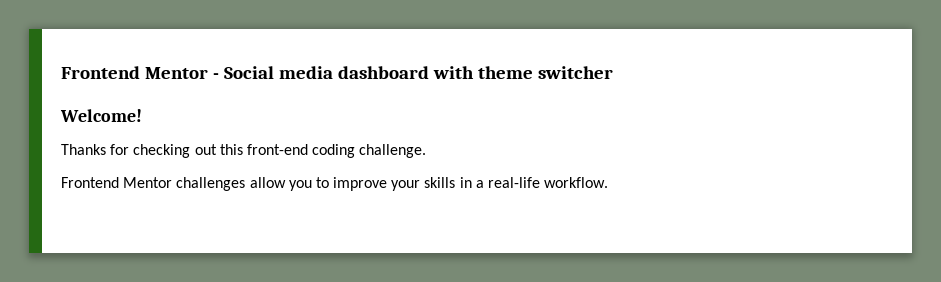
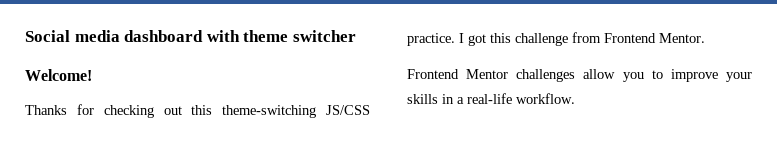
[61,66,219,79] Frontend Mentor - -> (25, 36) none
[246,144,427,158] front-end coding challenge. -> [222,105,370,118] [407,32,705,46] theme-switching JS/CSS practice. I got this challenge from Frontend Mentor.

